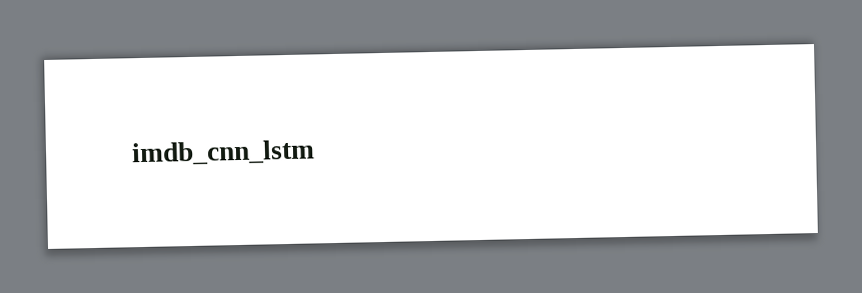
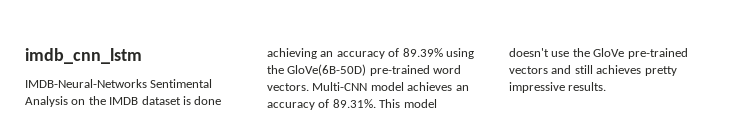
(315, 153) none -> [25,79,213,88] [25,96,222,107] [267,48,474,59] [267,64,462,76] [267,82,469,91] [267,99,437,110] [509,48,688,59] [509,65,677,76] [509,82,607,93] // IMDB-Neural-Networks Sentimental Analysis on the IMDB dataset is done achieving an accuracy of 89.39% using the GloVe(6B-50D) pre-trained word vectors. Multi-CNN model achieves an accuracy of 89.31%. This model doesn't use the GloVe pre-trained vectors and still achieves pretty impressive results.

